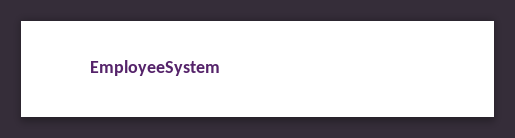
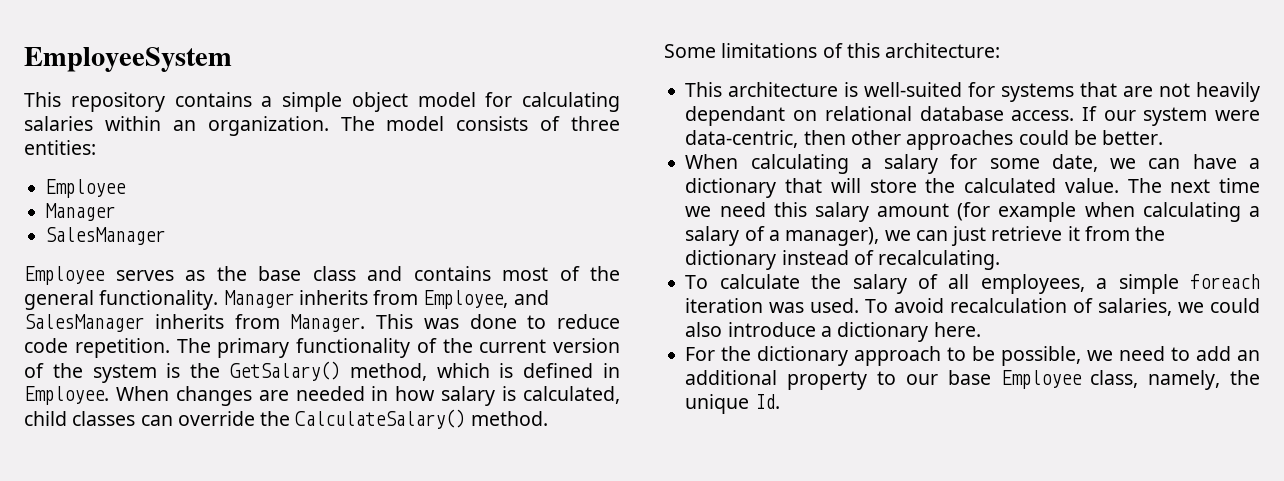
(220, 68) none -> [24,92,620,112] [24,116,620,136] [24,140,96,155] [45,179,127,198] [45,203,116,221] [45,227,166,245] [24,266,620,285] [24,290,549,310] [24,314,620,332] [24,338,620,358] [24,361,620,383] [24,386,621,406] [24,409,548,429] [664,43,1001,58] [685,82,1260,102] [685,106,1260,126] [685,130,1164,150] [685,154,1260,174] [685,178,1260,198] [685,202,1260,222] [685,226,1166,246] [685,250,1001,270] [685,274,1260,294] [685,298,1260,316] [685,322,981,342] [685,346,1260,366] [685,370,1260,390] [685,394,780,414] // This repository contains a simple object model for calculating salaries within an organization. The model consists of three entities: // Employee // Manager // SalesManager // Employee serves as the base class and contains most of the general functionality. Manager inherits from Employee, and SalesManager inherits from Manager. This was done to reduce code repetition. The primary functionality of the current version of the system is the GetSalary() method, which is defined in Employee. When changes are needed in how salary is calculated, child classes can override the CalculateSalary() method. // Some limitations of this architecture: // This architecture is well-suited for systems that are not heavily dependant on relational database access. If our system were data-centric, then other approaches could be better. // When calculating a salary for some date, we can have a dictionary that will store the calculated value. The next time we need this salary amount (for example when calculating a salary of a manager), we can just retrieve it from the dictionary instead of recalculating. // To calculate the salary of all employees, a simple foreach iteration was used. To avoid recalculation of salaries, we could also introduce a dictionary here. // For the dictionary approach to be possible, we need to add an additional property to our base Employee class, namely, the unique Id.

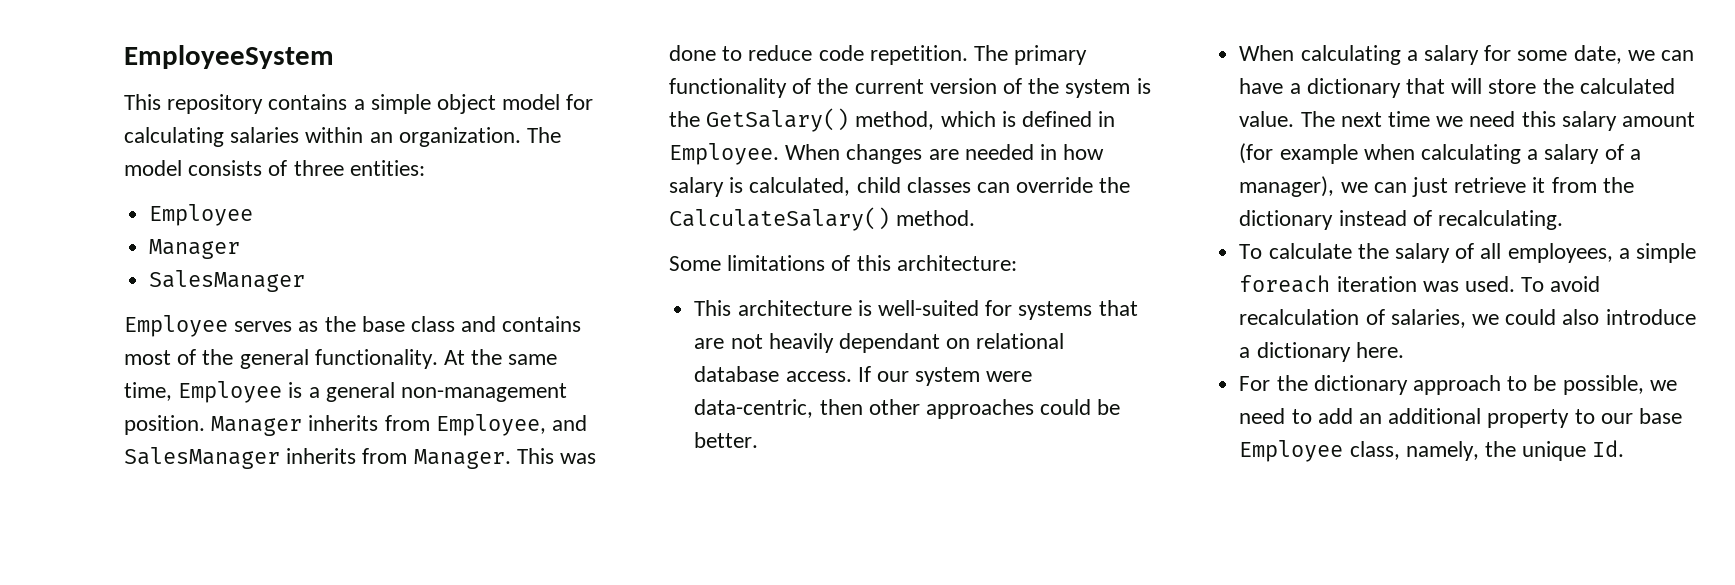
(219, 300) none -> [444,349,558,365] [124,381,568,403] [124,415,205,435] At the same time, Employee is a general non-management position.

